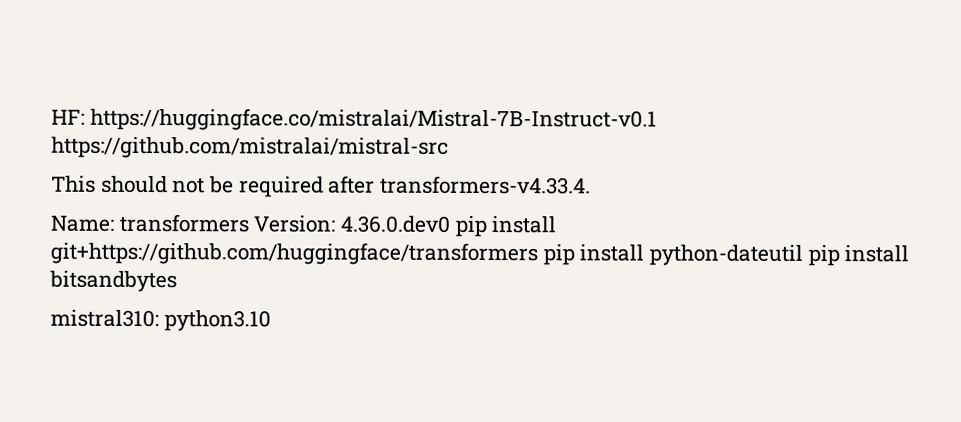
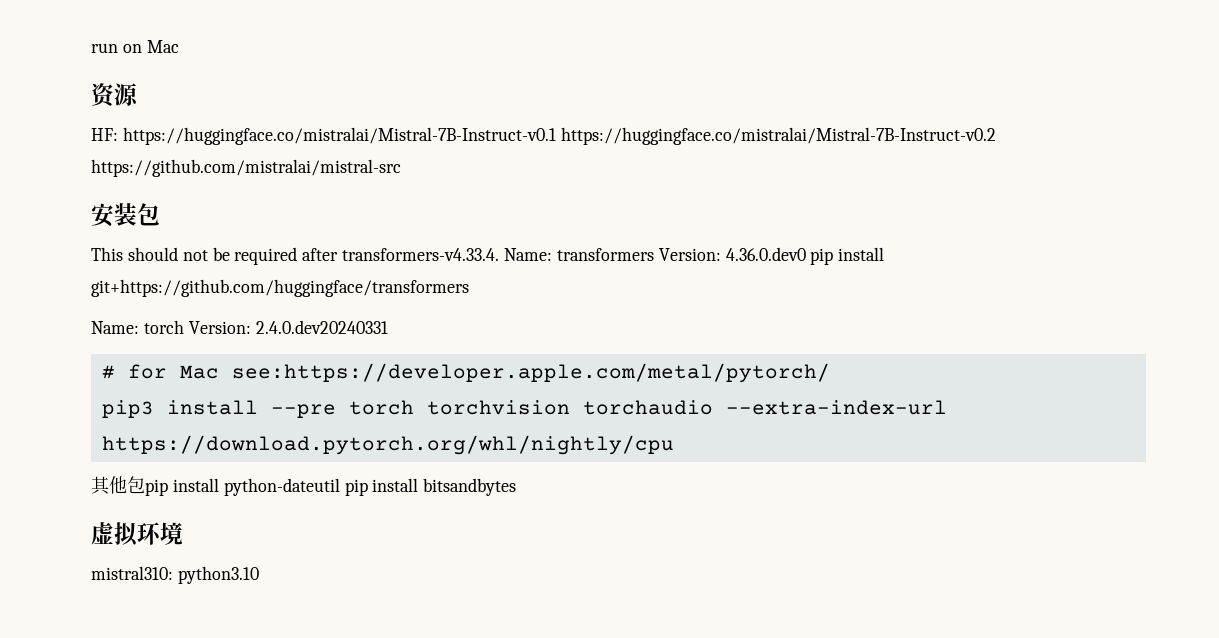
(51, 117) none -> [91,40,179,53] [91,83,139,108] run on Mac // 资源 //
(657, 119) none -> [560,127,996,145] https://huggingface.co/mistralai/Mistral-7B-Instruct-v0.2
(449, 147) none -> [91,203,160,227] // 安装包
(592, 185) // -> (500, 254) none
(538, 253) none -> [91,320,388,334] [101,363,830,383] [101,400,947,418] [101,435,674,455] [91,476,145,495] // Name: torch Version: 2.4.0.dev20240331 // # for Mac see:https://developer.apple.com/metal/pytorch/ // pip3 install --pre torch torchvision torchaudio --extra-index-url https://download.pytorch.org/whl/nightly/cpu // 其他包
(177, 281) none -> [91,522,183,546] // 虚拟环境

